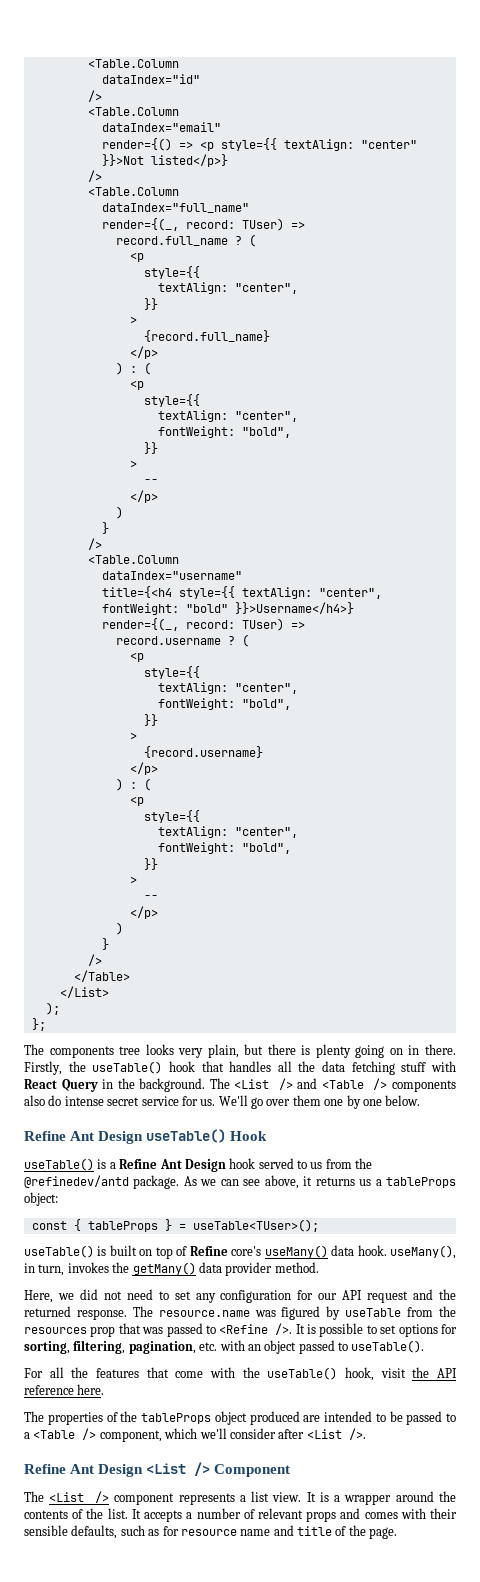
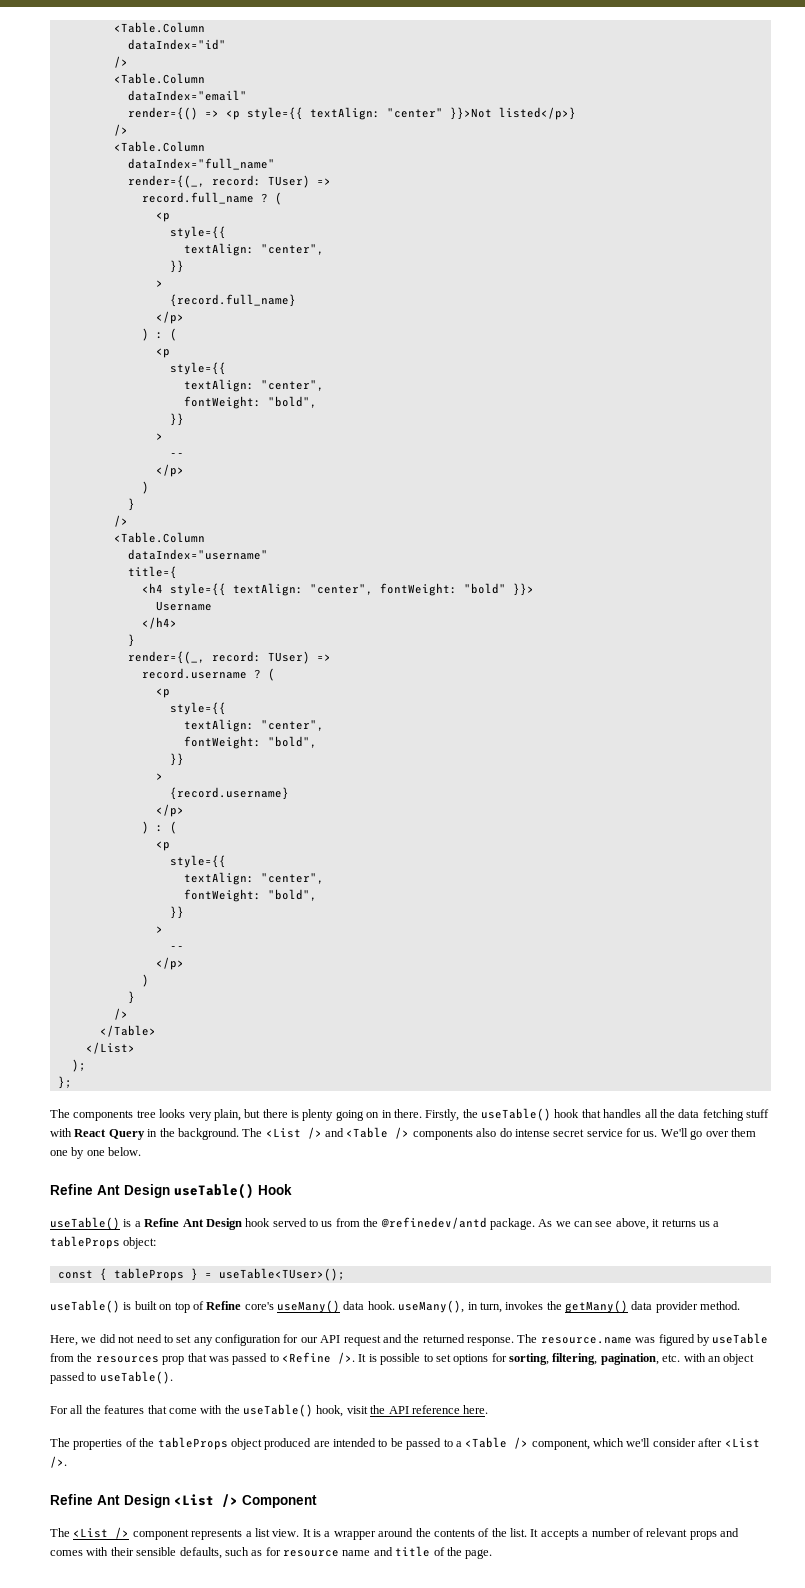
[101,586,172,598] title={<h4 -> [127,566,177,579] [141,583,163,593] title={ // <h4
[234,602,354,614] }}>Username</h4>} -> [512,583,534,596] [155,601,212,611] [141,617,177,629] [127,634,135,647] }}> // Username // </h4> // }

